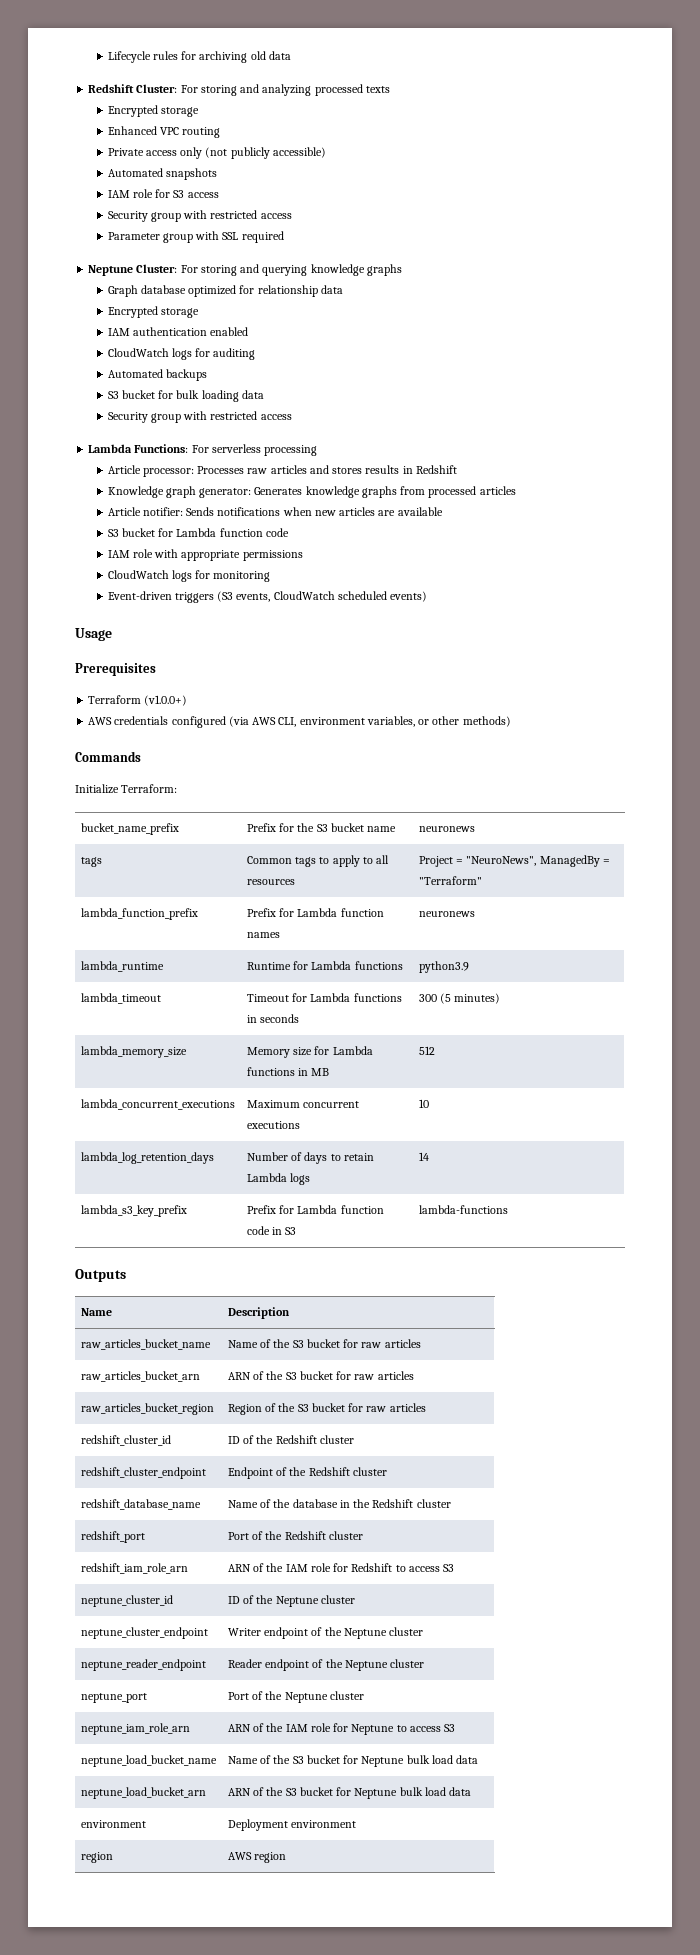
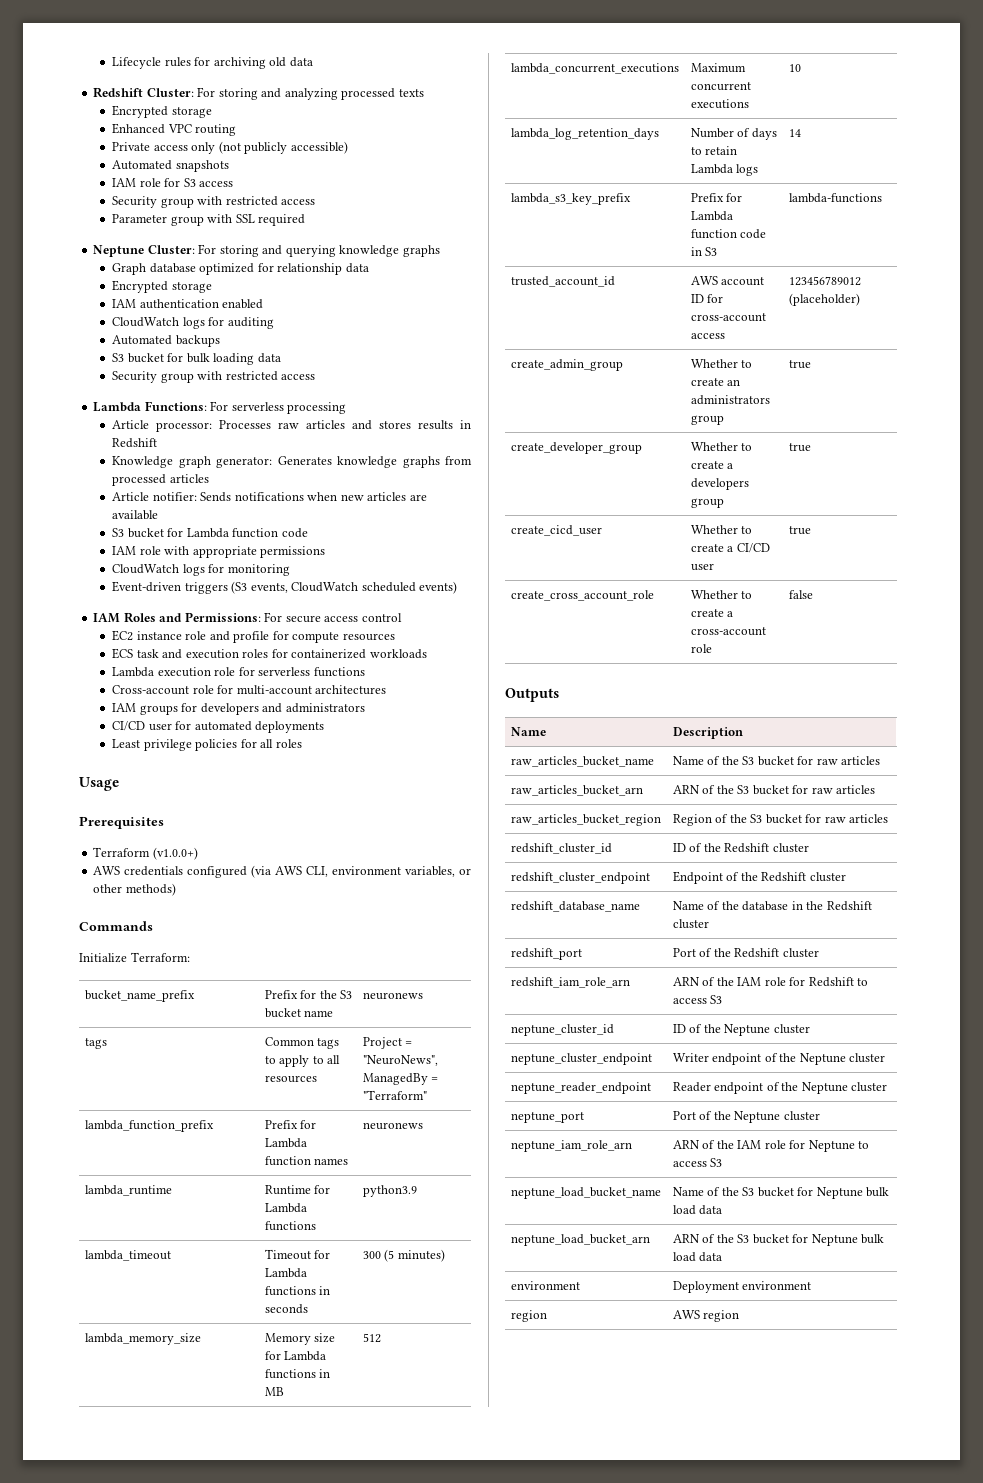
(428, 596) none -> [93,612,402,623] [112,630,395,643] [112,648,427,659] [112,667,365,677] [112,685,387,695] [112,703,365,715] [112,721,325,733] [112,739,302,751] // IAM Roles and Permissions: For secure access control // EC2 instance role and profile for compute resources // ECS task and execution roles for containerized workloads // Lambda execution role for serverless functions // Cross-account role for multi-account architectures // IAM groups for developers and administrators // CI/CD user for automated deployments // Least privilege policies for all roles
(508, 1209) none -> [510,276,615,287] [690,276,765,286] [690,294,724,303] [690,313,766,322] [690,333,725,339] [788,276,861,286] [788,293,860,306] [510,359,623,371] [690,359,753,368] [690,378,741,386] [690,395,770,405] [690,415,724,425] [788,360,811,369] [510,442,642,454] [690,442,753,451] [690,461,734,469] [690,478,749,490] [690,498,724,508] [788,443,811,452] [510,525,602,536] [690,525,753,534] [690,543,770,553] [690,563,714,571] [788,526,811,535] [510,590,654,601] [690,590,753,599] [690,609,734,617] [690,627,766,636] [690,644,712,653] [788,590,813,599] // trusted_account_id | AWS account ID for cross-account access | 123456789012 (placeholder) // create_admin_group | Whether to create an administrators group | true // create_developer_group | Whether to create a developers group | true // create_cicd_user | Whether to create a CI/CD user | true // create_cross_account_role | Whether to create a cross-account role | false

